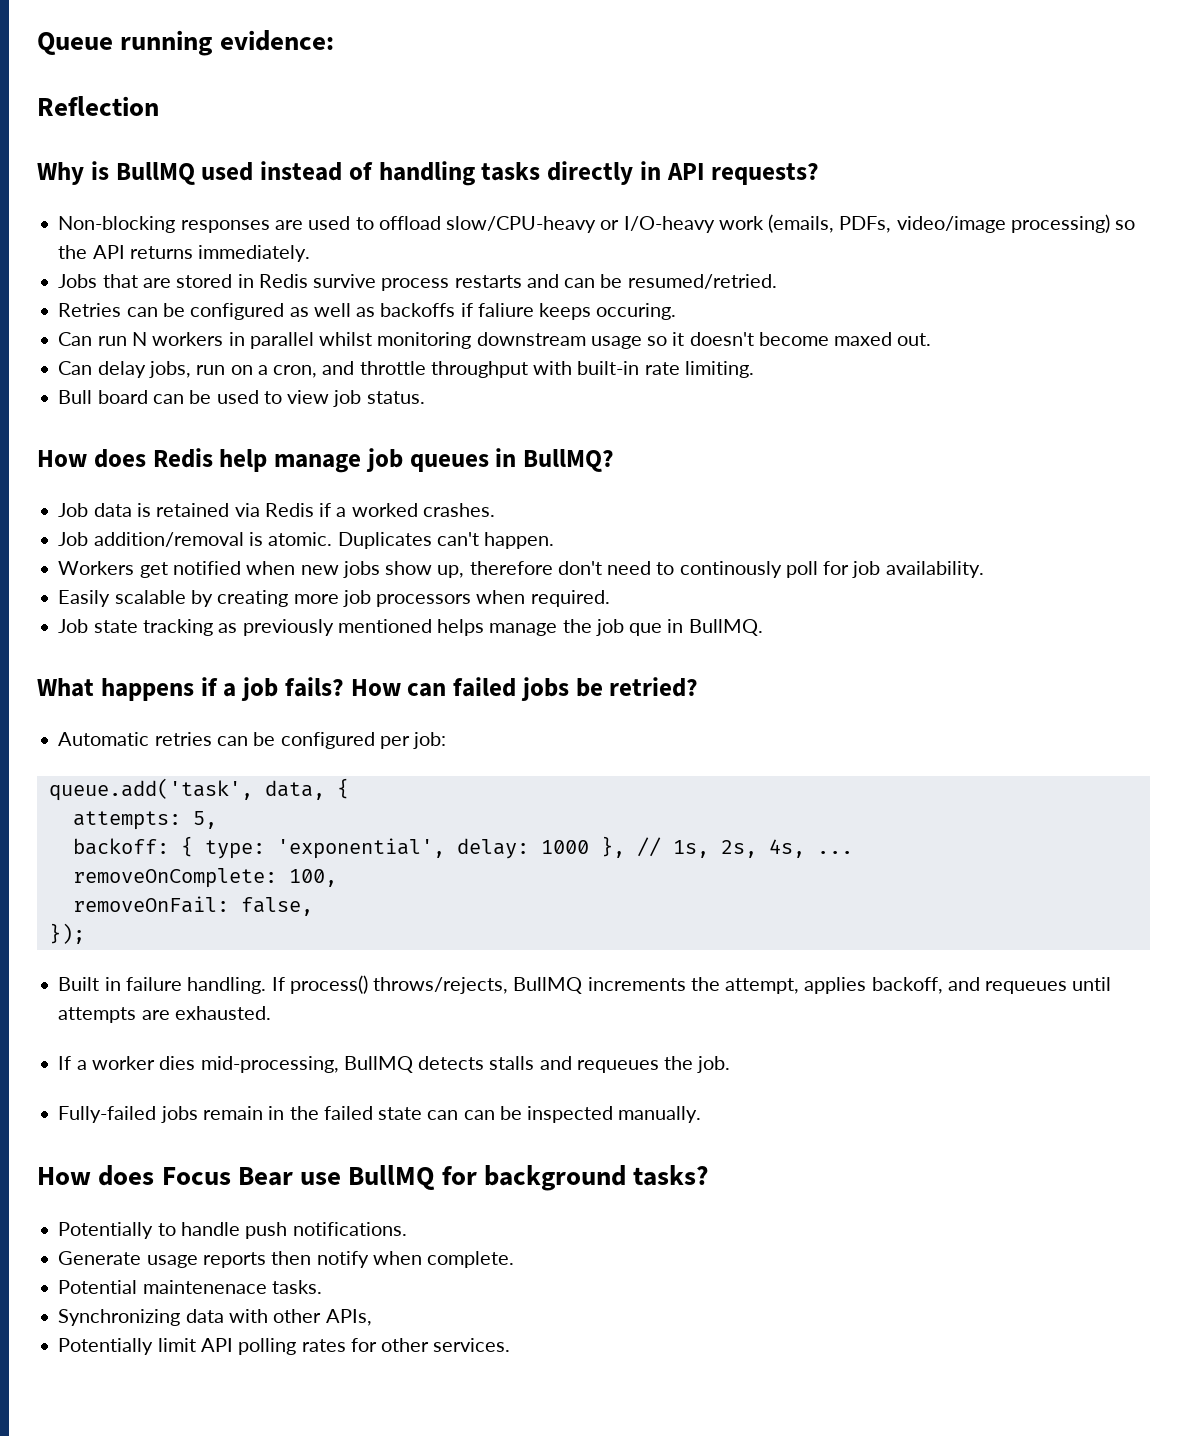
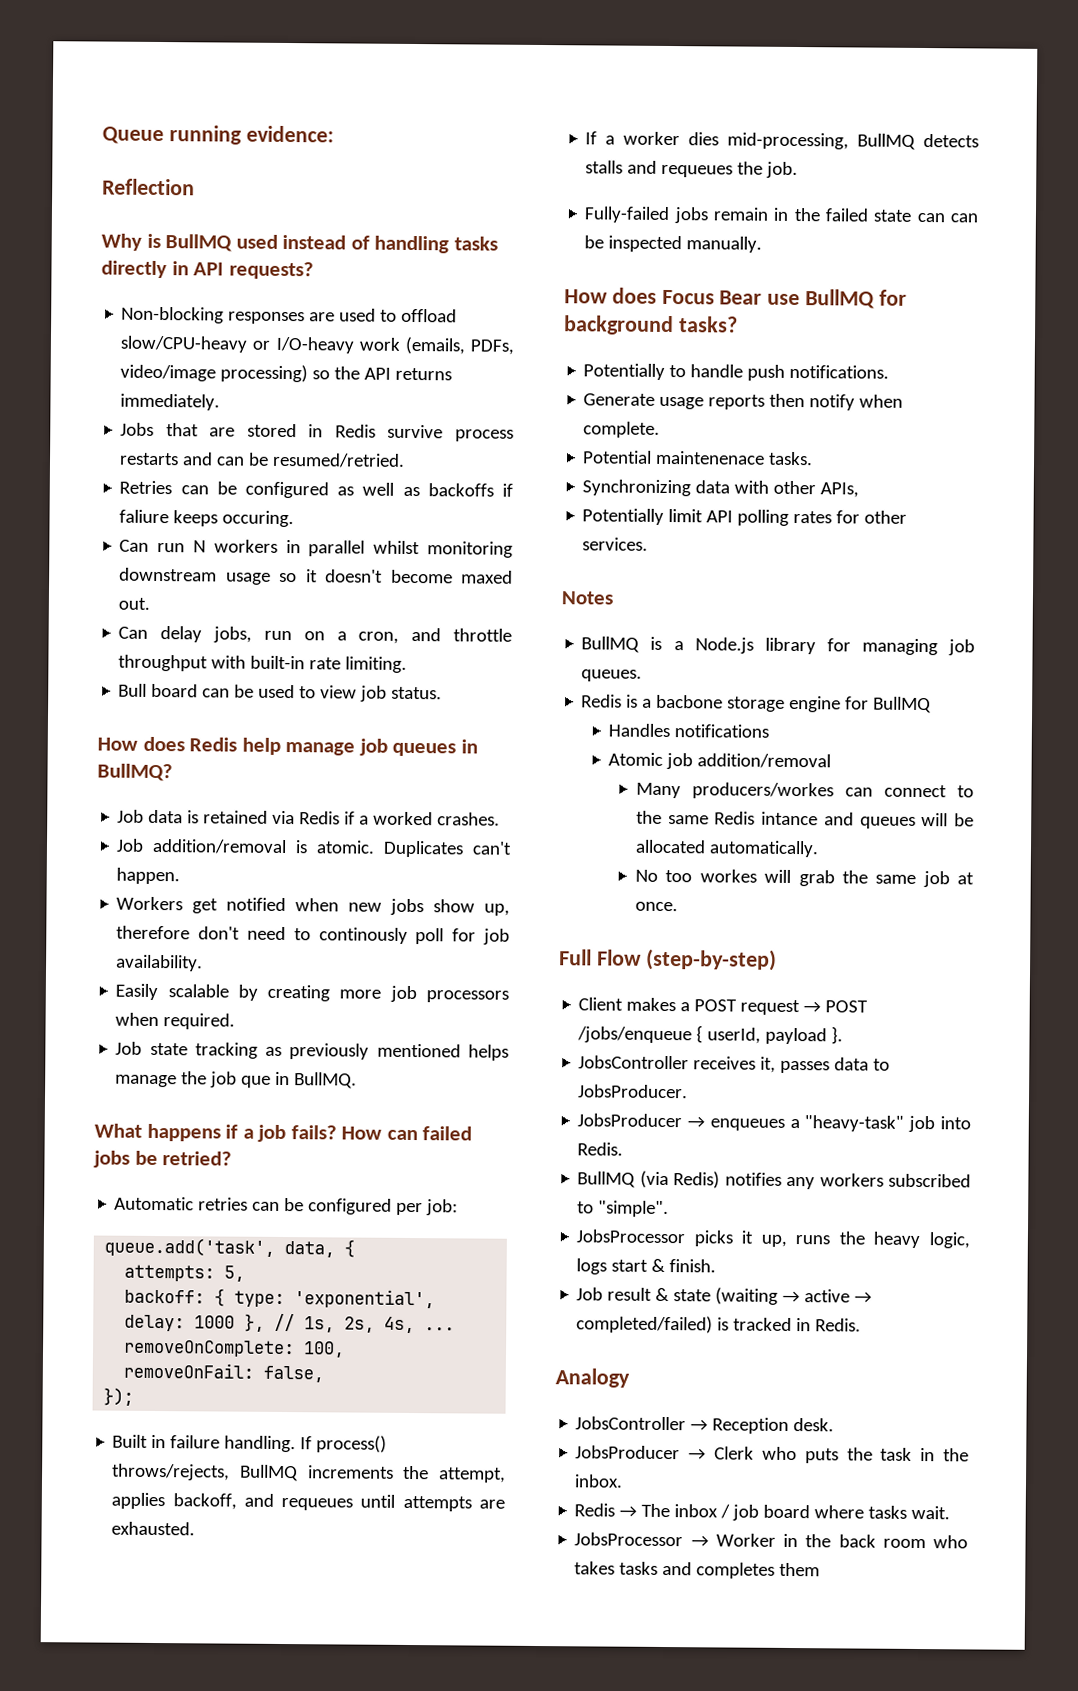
(511, 1345) none -> [561,591,613,605] [581,636,975,656] [581,669,643,682] [581,694,933,714] [608,723,770,738] [608,752,832,770] [636,782,974,800] [636,810,974,829] [635,839,820,858] [635,869,974,888] [635,901,679,912] [559,948,777,971] [578,997,869,1016] [577,1025,844,1045] [578,1055,891,1074] [578,1084,689,1099] [577,1113,971,1133] [577,1142,624,1156] [577,1170,971,1190] [577,1200,670,1218] [576,1229,971,1249] [576,1258,717,1275] [576,1287,873,1305] [576,1315,862,1334] [555,1368,630,1388] [575,1416,835,1434] [575,1445,970,1464] [574,1474,624,1488] [574,1503,951,1521] [574,1532,968,1549] [574,1561,821,1579] // Notes // BullMQ is a Node.js library for managing job queues. // Redis is a bacbone storage engine for BullMQ // Handles notifications // Atomic job addition/removal // Many producers/workes can connect to the same Redis intance and queues will be allocated automatically. // No too workes will grab the same job at once. // Full Flow (step-by-step) // Client makes a POST request → POST /jobs/enqueue { userId, payload }. // JobsController receives it, passes data to JobsProducer. // JobsProducer → enqueues a "heavy-task" job into Redis. // BullMQ (via Redis) notifies any workers subscribed to "simple". // JobsProcessor picks it up, runs the heavy logic, logs start & finish. // Job result & state (waiting → active → completed/failed) is tracked in Redis. // Analogy // JobsController → Reception desk. // JobsProducer → Clerk who puts the task in the inbox. // Redis → The inbox / job board where tasks wait. // JobsProcessor → Worker in the back room who takes tasks and completes them

